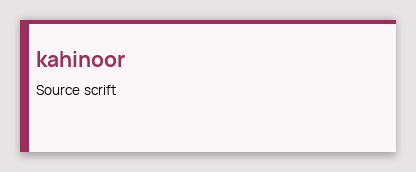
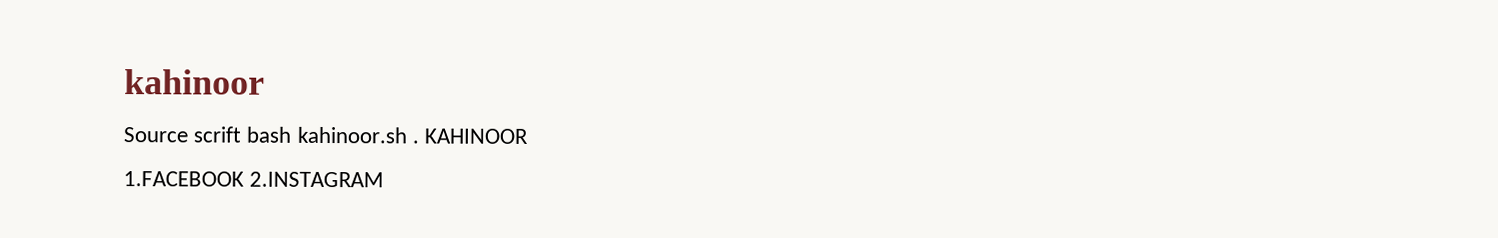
(116, 90) none -> [246,126,529,144] [123,171,385,188] bash kahinoor.sh . KAHINOOR // 1.FACEBOOK 2.INSTAGRAM

